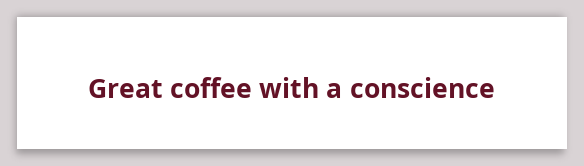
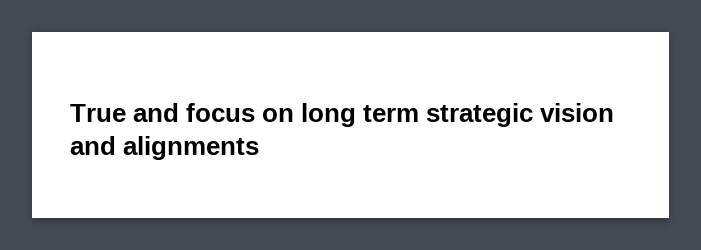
[88,77,495,98] Great coffee with a conscience -> [70,103,615,127] [70,136,260,160] True and focus on long term strategic vision and alignments

